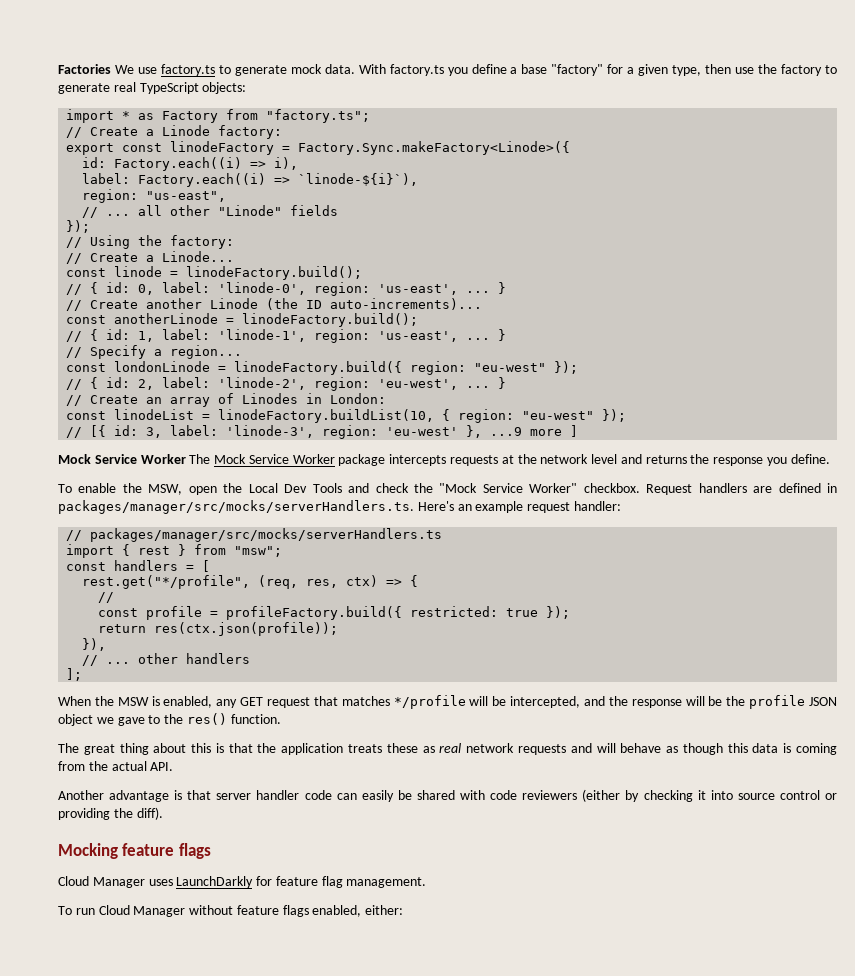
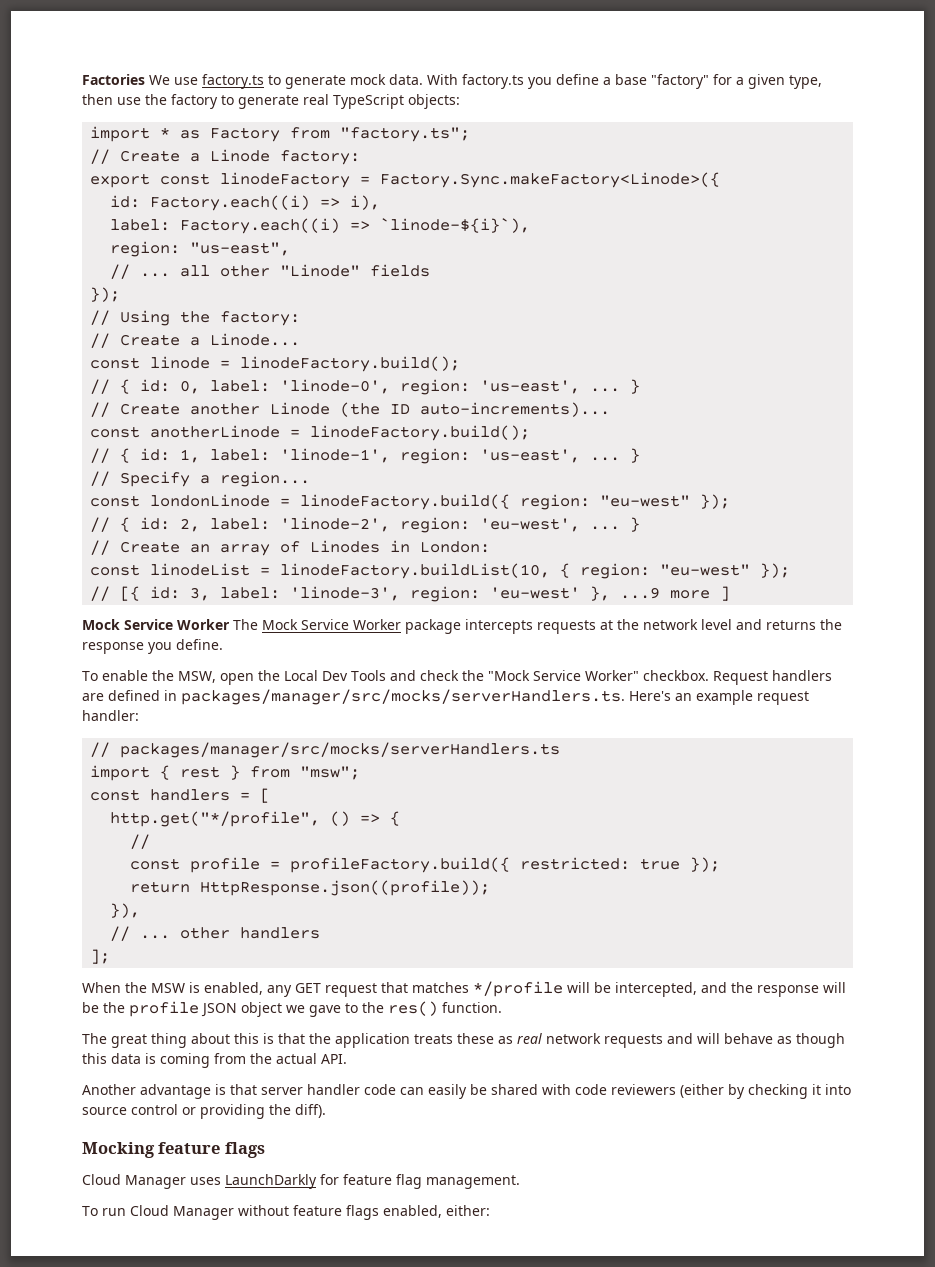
[82,575,379,589] rest.get("*/profile", (req, res, ctx) -> [110,811,351,827] http.get("*/profile", ()
[154,622,339,636] res(ctx.json(profile)); -> [200,880,491,896] HttpResponse.json((profile));

